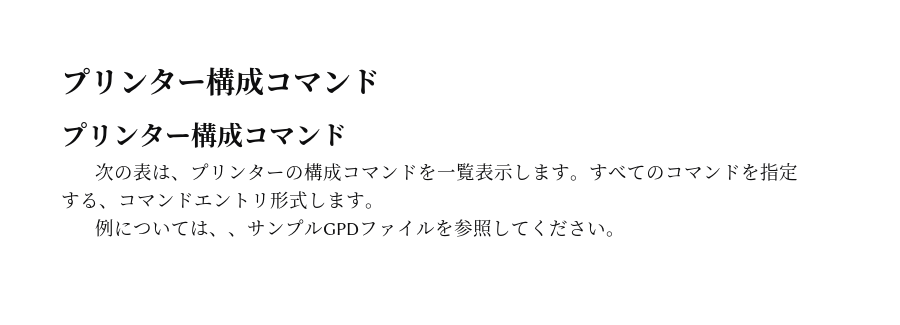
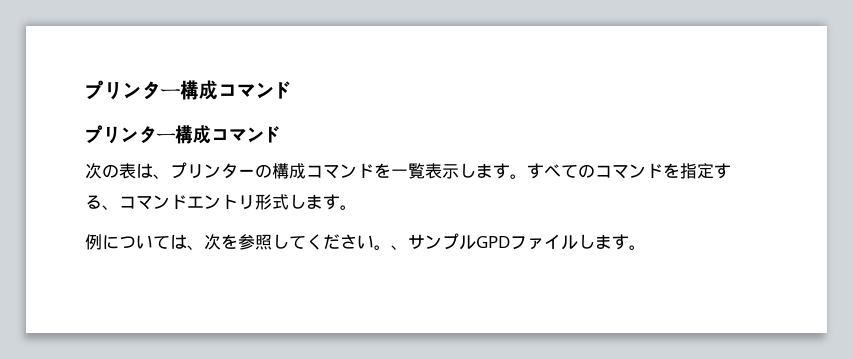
(229, 234) none -> [204,234,391,250] 次を参照してください。
[435,219,607,238] を参照してください -> [578,234,629,250] します

